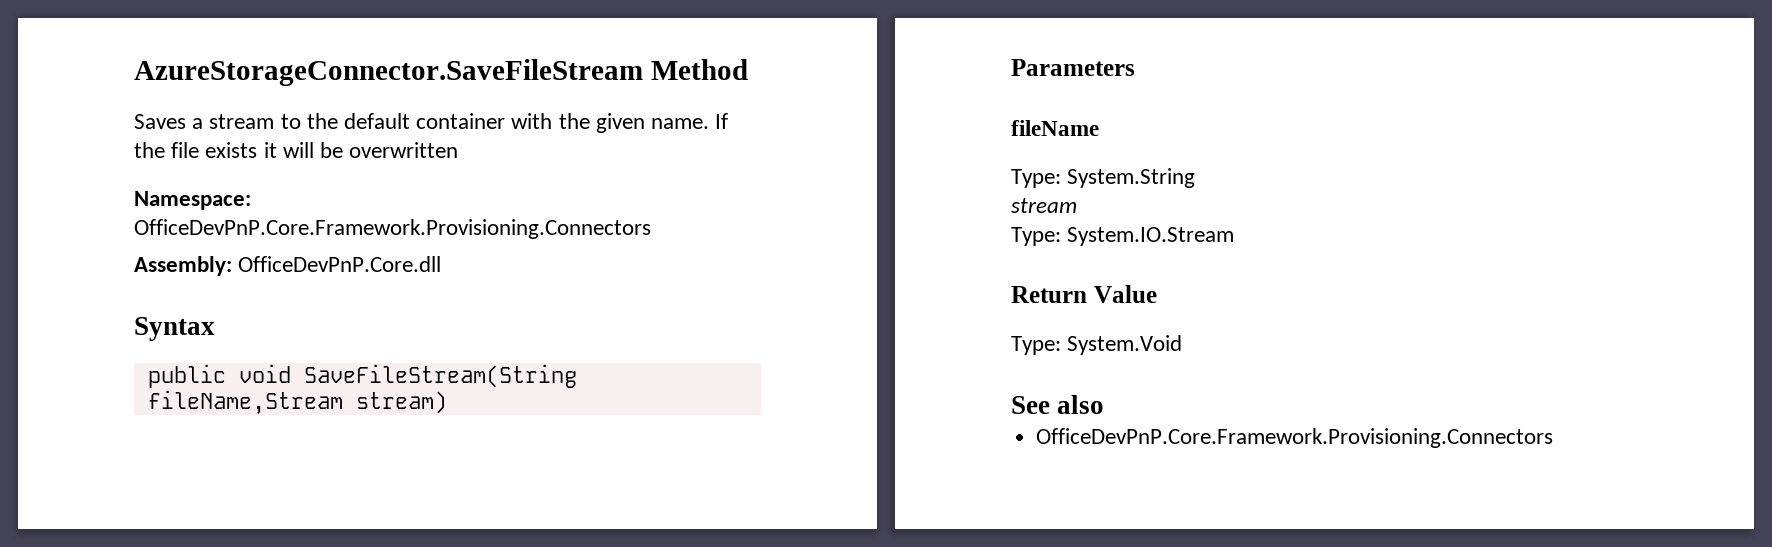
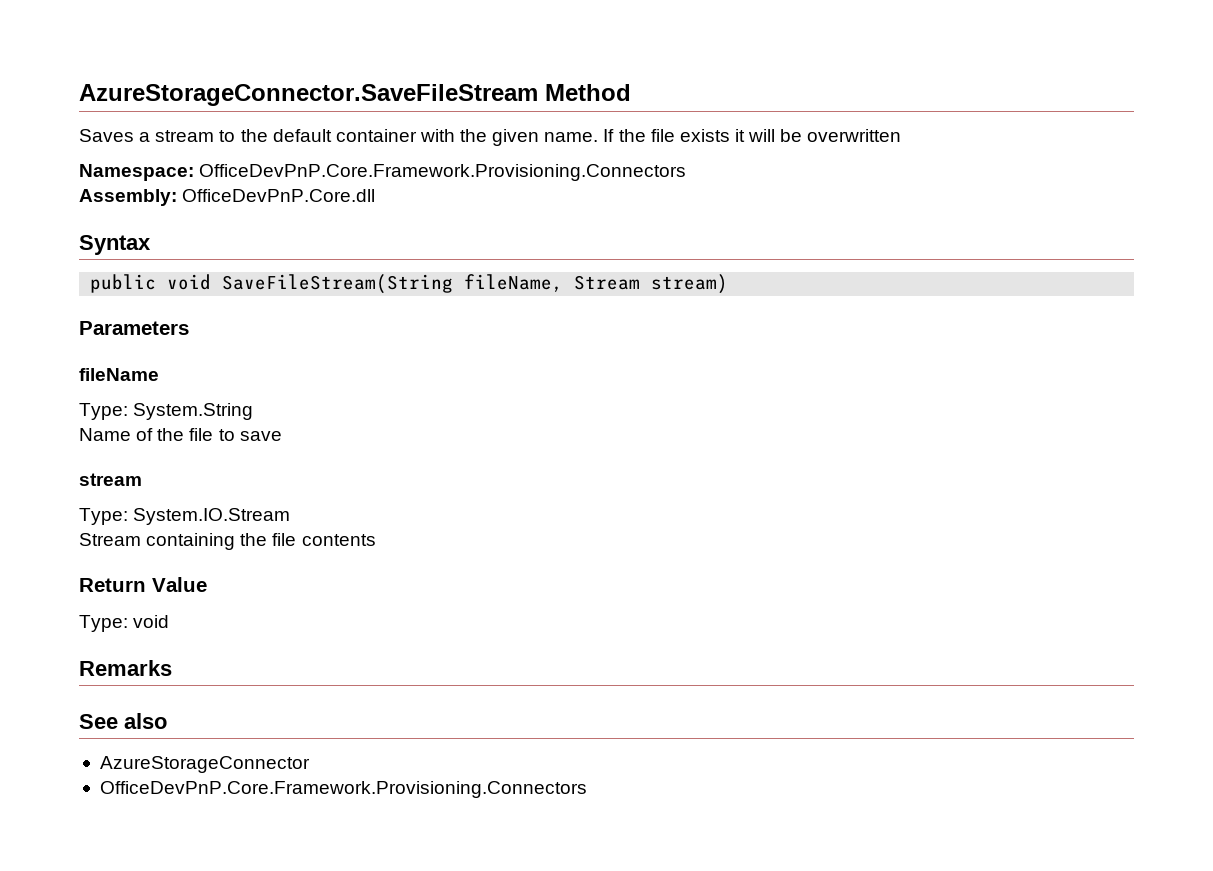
[147,390,343,414] fileName,Stream -> [464,274,641,292] fileName, Stream
[1011,198,1077,213] [1011,227,1235,246] stream // Type: System.IO.Stream -> [79,428,282,441] [79,473,142,486] [79,508,291,525] [79,533,376,550] Name of the file to save // stream // Type: System.IO.Stream // Stream containing the file contents
[1067,335,1183,355] System.Void -> [133,615,170,628] [79,660,172,676] void // Remarks
(1105, 404) none -> [99,756,310,773] // AzureStorageConnector

